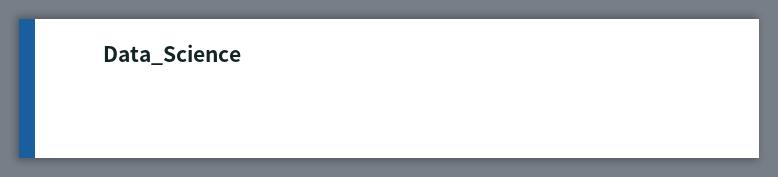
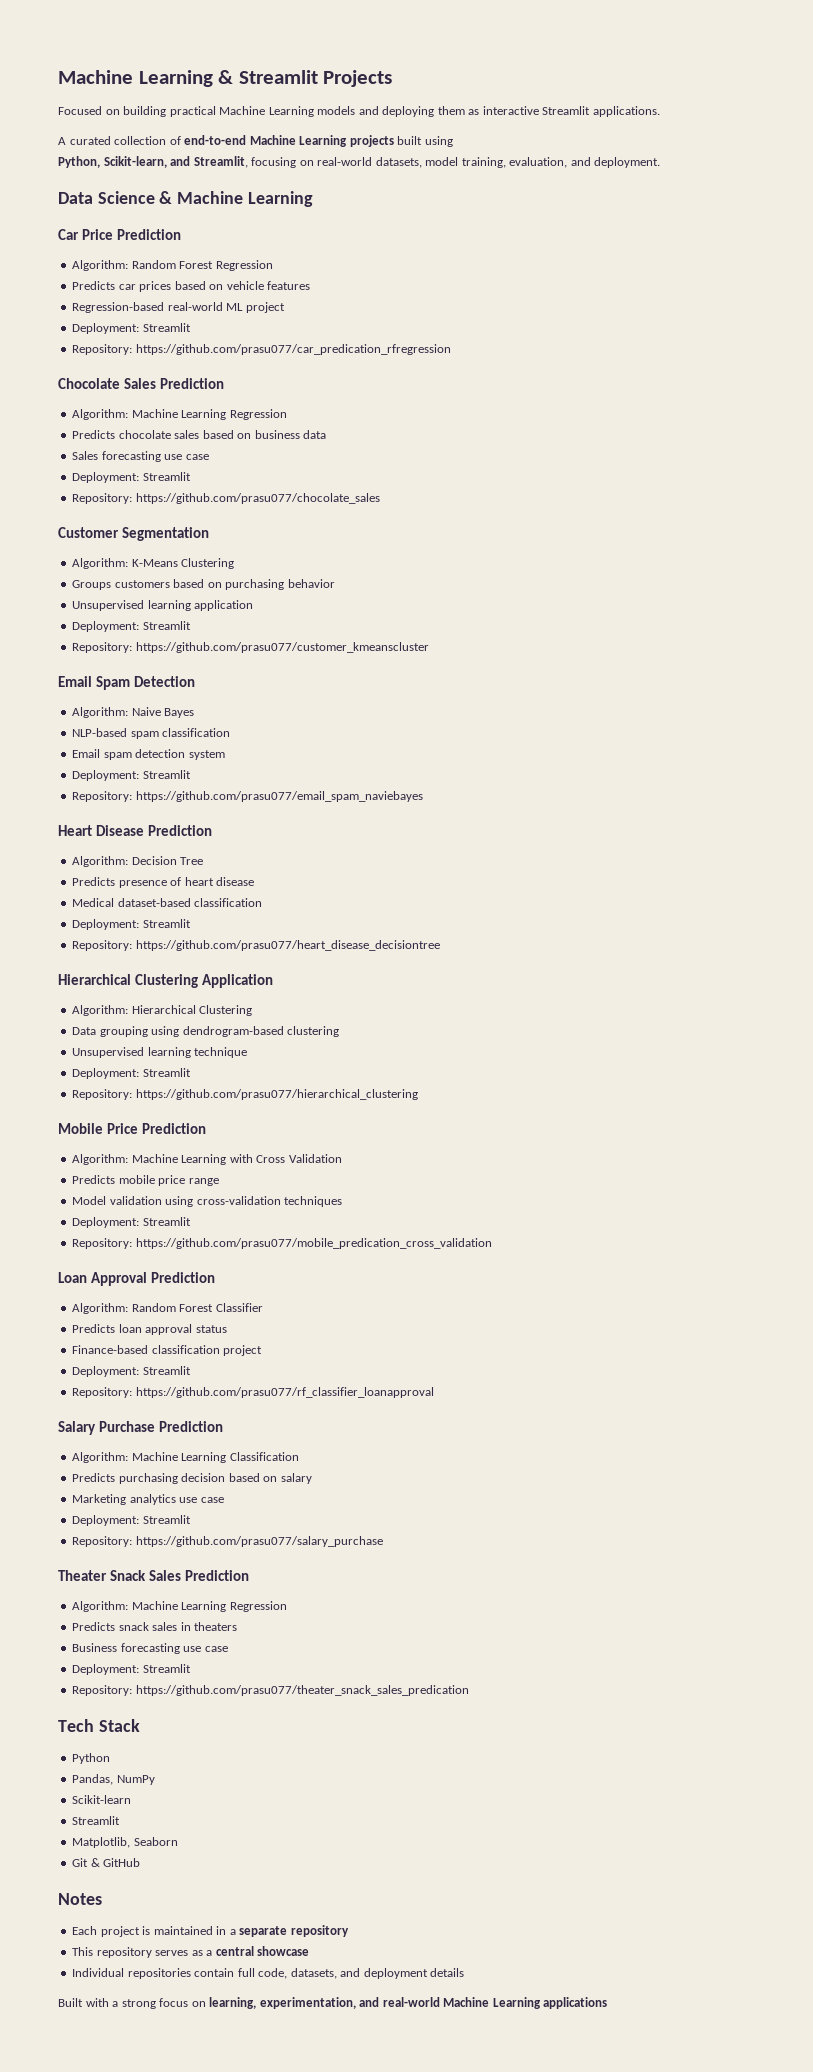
[103,44,241,65] Data_Science -> [58,70,393,87] [58,106,660,117] [58,135,453,147] [58,156,661,168] [58,191,313,207] [58,229,182,240] [72,260,273,271] [72,281,311,292] [72,302,285,313] [72,323,191,334] [72,344,451,355] [58,378,225,389] [72,409,287,420] [72,430,327,439] [72,451,209,462] [72,472,191,483] [72,493,380,504] [58,527,210,541] [72,558,235,569] [72,579,335,590] [72,600,254,611] [72,621,191,632] [72,642,429,653] [58,676,196,690] [72,707,195,718] [72,728,231,739] [72,749,225,760] [72,770,191,781] [72,791,423,802] [58,825,213,836] [72,856,204,867] [72,877,255,888] [72,898,263,907] [72,919,191,930] [72,940,440,951] [58,974,274,988] [72,1005,253,1016] [72,1026,340,1037] [72,1047,248,1058] [72,1068,191,1079] [72,1089,418,1100] [58,1123,207,1134] [72,1154,342,1165] [72,1175,219,1186] [72,1196,343,1207] [72,1217,191,1228] [72,1238,492,1249] [58,1272,216,1286] [72,1303,263,1314] [72,1324,227,1335] [72,1345,263,1356] [72,1366,191,1377] [72,1387,434,1398] [58,1421,224,1435] [72,1452,299,1463] [72,1473,312,1484] [72,1494,224,1505] [72,1515,191,1526] [72,1536,383,1547] [58,1570,250,1581] [72,1601,287,1612] [72,1622,238,1631] [72,1643,228,1654] [72,1664,191,1675] [72,1685,469,1696] [58,1719,140,1732] [72,1753,111,1764] [72,1774,155,1785] [72,1795,132,1804] [72,1816,121,1825] [72,1837,178,1848] [72,1858,141,1867] [58,1893,102,1905] [72,1925,349,1937] [72,1946,310,1958] [72,1968,465,1979] [58,1997,608,2009] Machine Learning & Streamlit Projects // Focused on building practical Machine Learning models and deploying them as interactive Streamlit applications. // A curated collection of end-to-end Machine Learning projects built using // Python, Scikit-learn, and Streamlit, focusing on real-world datasets, model training, evaluation, and deployment. // Data Science & Machine Learning // Car Price Prediction // Algorithm: Random Forest Regression // Predicts car prices based on vehicle features // Regression-based real-world ML project // Deployment: Streamlit // Repository: https://github.com/prasu077/car_predication_rfregression // Chocolate Sales Prediction // Algorithm: Machine Learning Regression // Predicts chocolate sales based on business data // Sales forecasting use case // Deployment: Streamlit // Repository: https://github.com/prasu077/chocolate_sales // Customer Segmentation // Algorithm: K-Means Clustering // Groups customers based on purchasing behavior // Unsupervised learning application // Deployment: Streamlit // Repository: https://github.com/prasu077/customer_kmeanscluster // Email Spam Detection // Algorithm: Naive Bayes // NLP-based spam classification // Email spam detection system // Deployment: Streamlit // Repository: https://github.com/prasu077/email_spam_naviebayes // Heart Disease Prediction // Algorithm: Decision Tree // Predicts presence of heart disease // Medical dataset-based classification // Deployment: Streamlit // Repository: https://github.com/prasu077/heart_disease_decisiontree // Hierarchical Clustering Application // Algorithm: Hierarchical Clustering // Data grouping using dendrogram-based clustering // Unsupervised learning technique // Deployment: Streamlit // Repository: https://github.com/prasu077/hierarchical_clustering // Mobile Price Prediction // Algorithm: Machine Learning with Cross Validation // Predicts mobile price range // Model validation using cross-validation techniques // Deployment: Streamlit // Repository: https://github.com/prasu077/mobile_predication_cross_validation // Loan Approval Prediction // Algorithm: Random Forest Classifier // Predicts loan approval status // Finance-based classification project // Deployment: Streamlit // Repository: https://github.com/prasu077/rf_classifier_loanapproval // Salary Purchase Prediction // Algorithm: Machine Learning Classification // Predicts purchasing decision based on salary // Marketing analytics use case // Deployment: Streamlit // Repository: https://github.com/prasu077/salary_purchase // Theater Snack Sales Prediction // Algorithm: Machine Learning Regression // Predicts snack sales in theaters // Business forecasting use case // Deployment: Streamlit // Repository: https://github.com/prasu077/theater_snack_sales_predication // Tech Stack // Python // Pandas, NumPy // Scikit-learn // Streamlit // Matplotlib, Seaborn // Git & GitHub // Notes // Each project is maintained in a separate repository // This repository serves as a central showcase // Individual repositories contain full code, datasets, and deployment details // Built with a strong focus on learning, experimentation, and real-world Machine Learning applications

